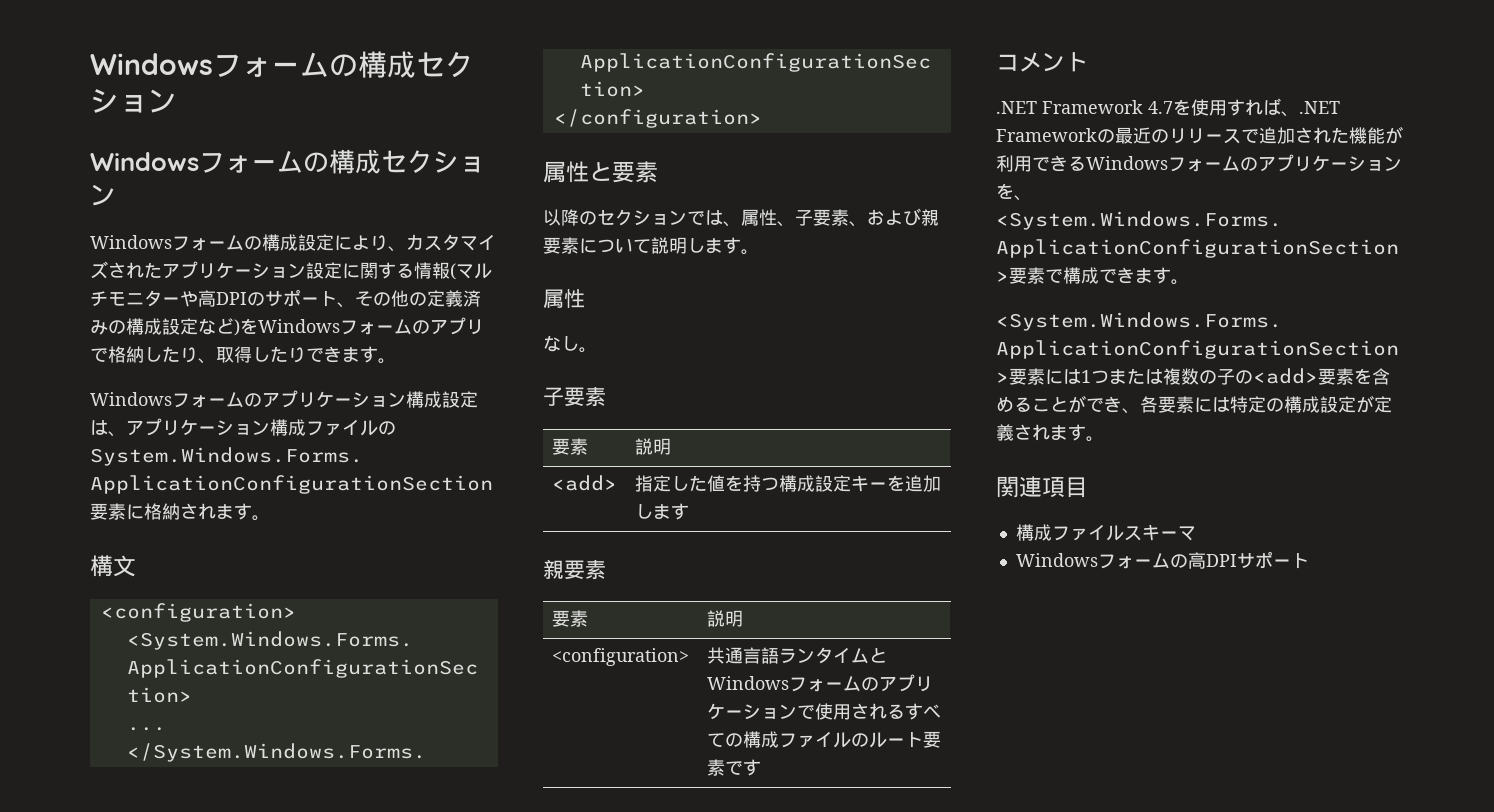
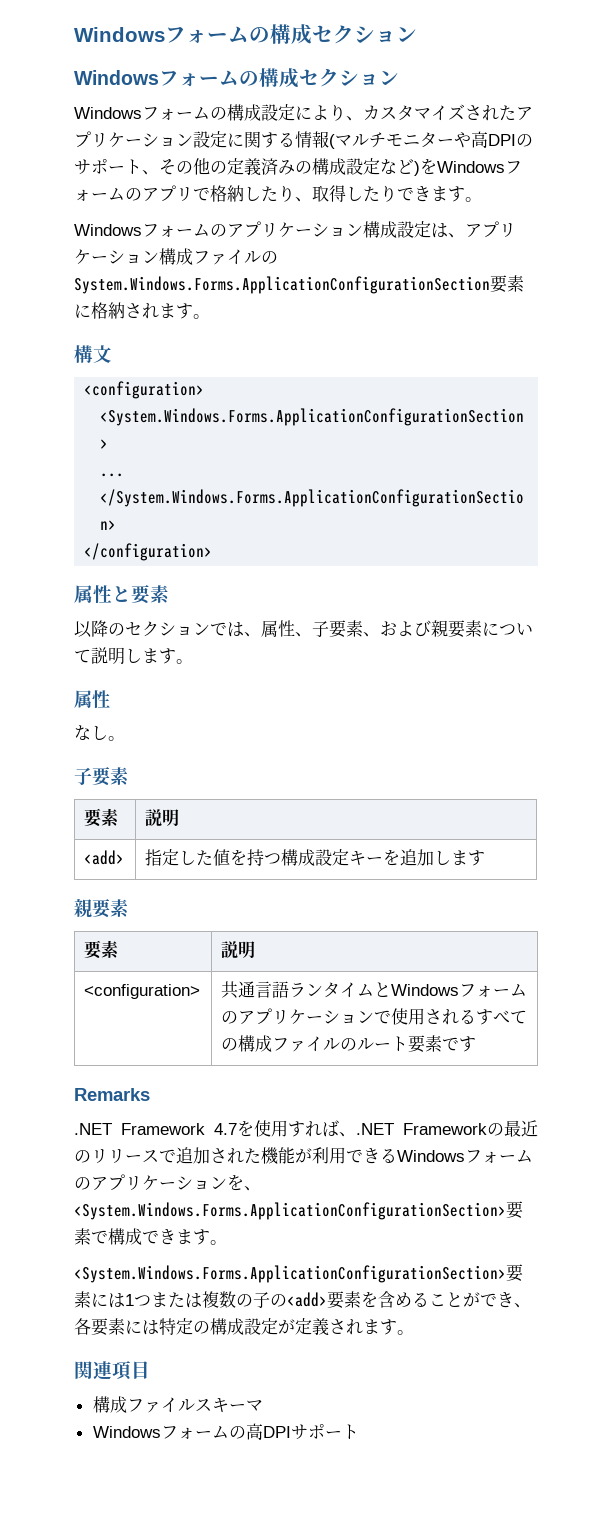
[996,52,1088,72] コメント -> [74,1088,150,1101] Remarks

